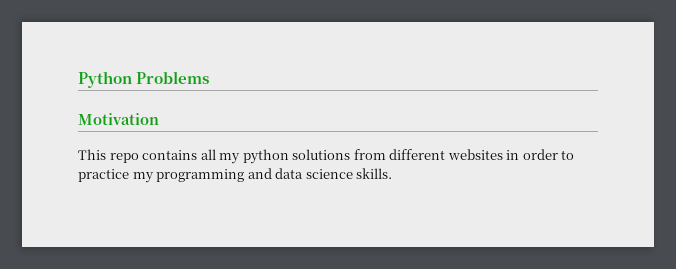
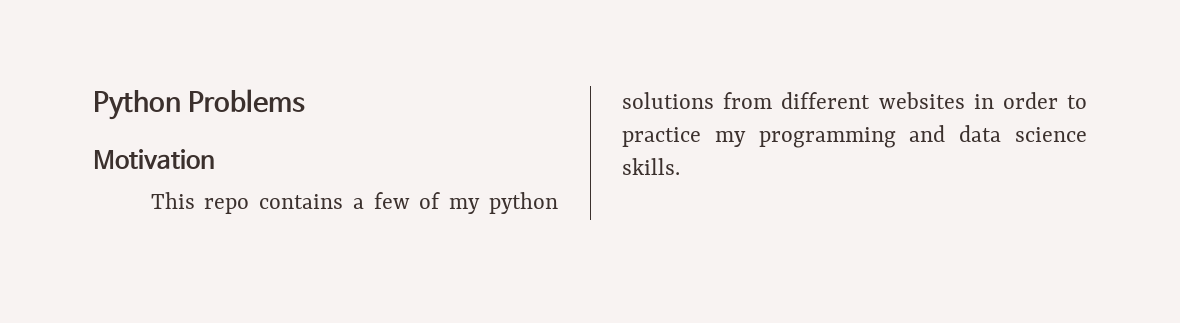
[200,149,216,160] all -> [352,192,441,209] a few of

